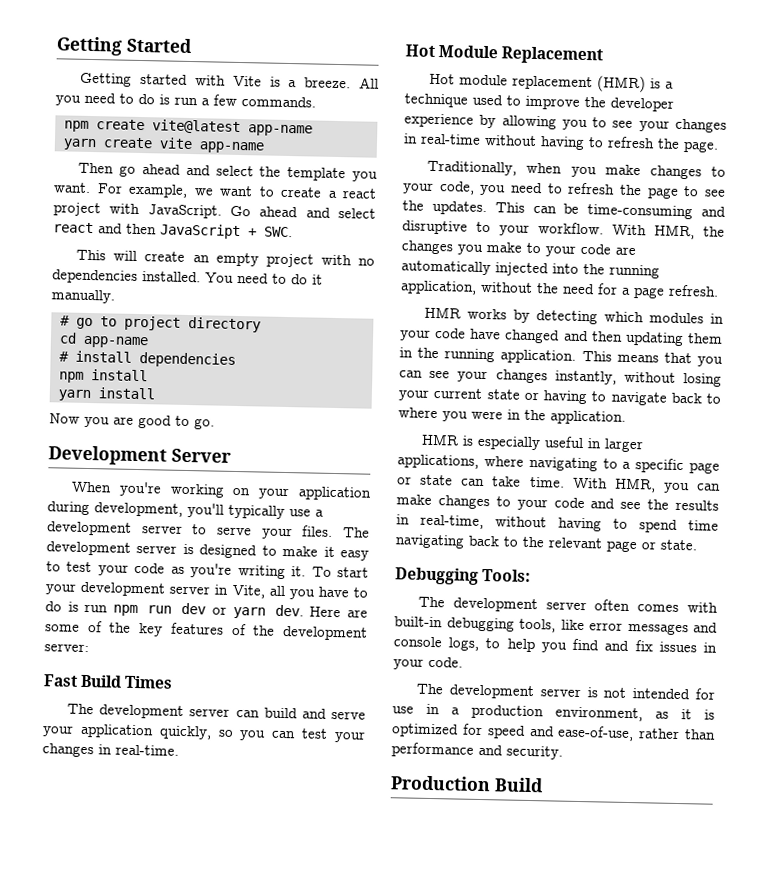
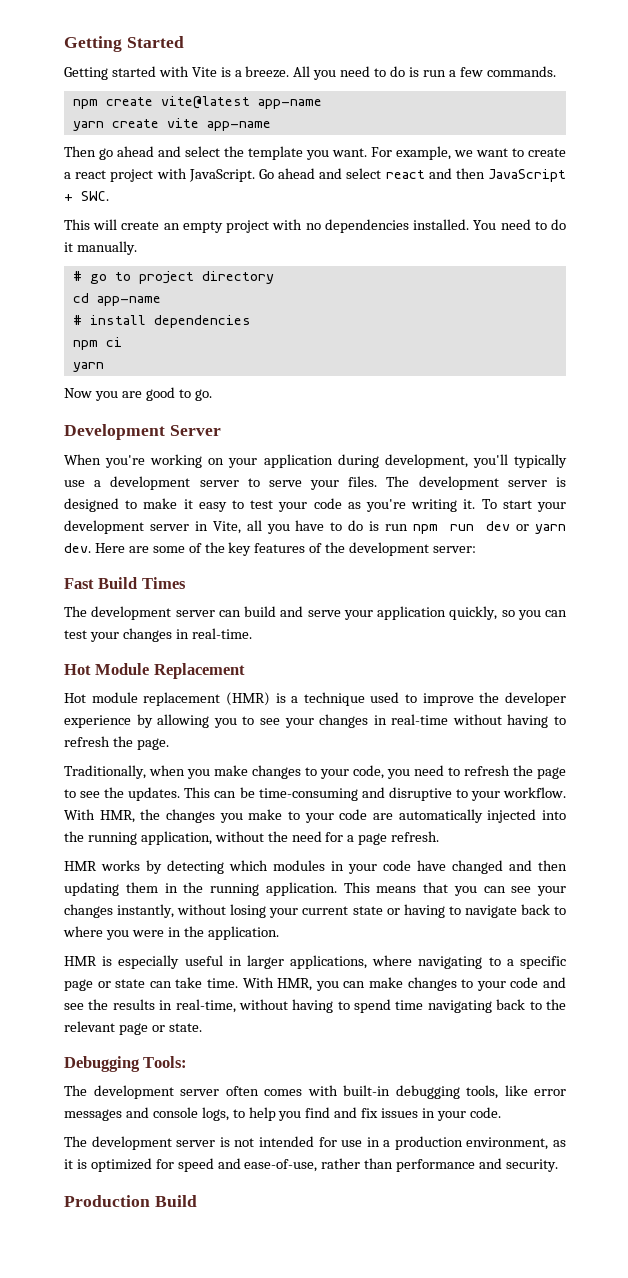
[90,369,148,382] [57,387,155,402] install // yarn install -> [105,337,122,347] [72,362,104,372] ci // yarn

